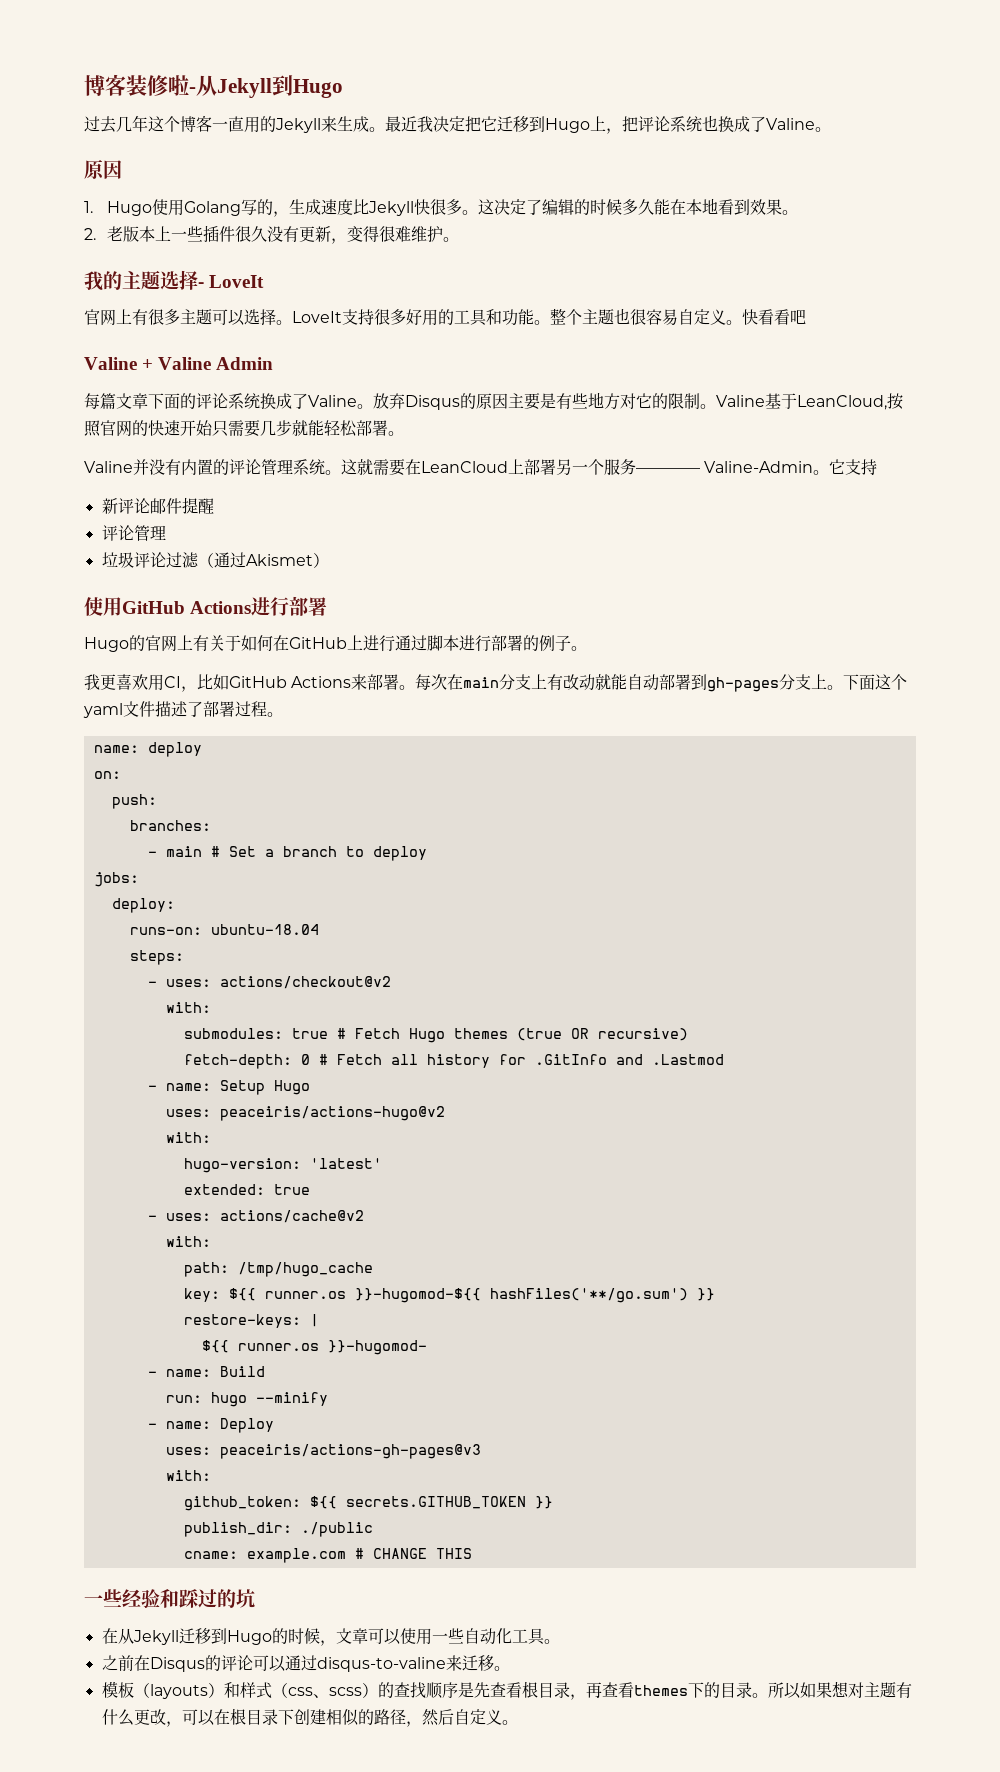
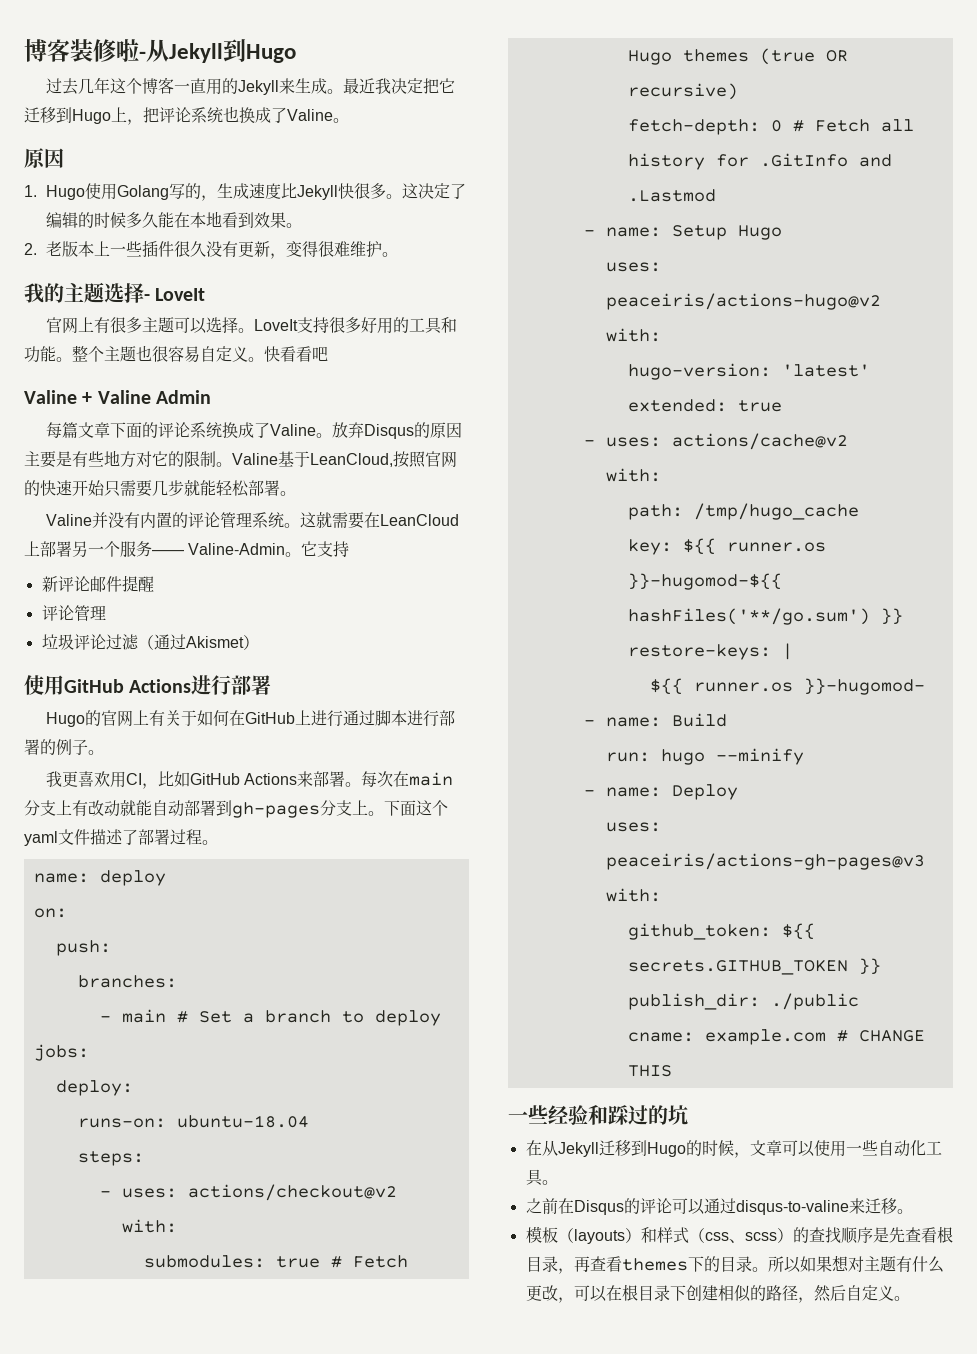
[636,468,700,473] ———— -> [152,550,184,555] ——

